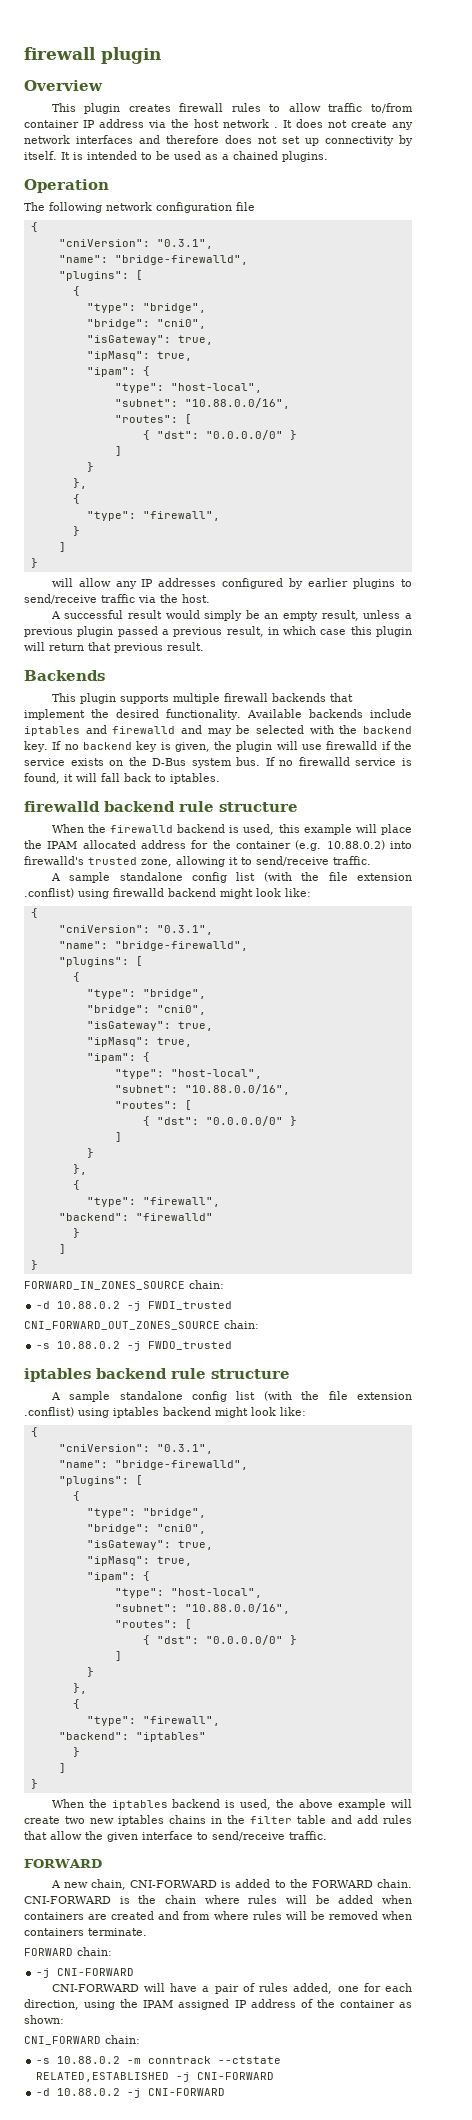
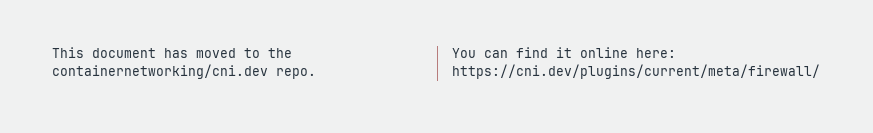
[24,47,161,64] [24,80,103,91] [51,103,414,114] [24,119,413,130] [24,135,413,146] [24,151,328,162] [24,179,109,193] [24,202,255,213] [30,222,38,232] [58,239,213,249] [58,255,248,265] [58,270,143,281] [72,286,80,296] [86,303,206,313] [86,319,206,329] [86,335,213,345] [86,351,192,361] [86,366,150,377] [114,383,262,393] [114,398,290,409] [114,414,192,424] [142,430,297,440] [114,446,122,456] [86,462,94,472] [72,478,87,489] [72,494,80,504] [86,511,220,521] [72,526,80,536] [58,542,66,552] [30,558,38,568] [51,578,412,589] [24,594,210,604] [50,610,412,621] [24,626,413,637] [24,642,204,653] [24,670,105,681] [51,693,353,704] [24,709,412,720] [24,725,412,736] [24,741,412,752] [24,757,412,768] [24,773,220,784] [24,801,298,812] [51,824,412,835] [24,840,412,851] [24,856,371,867] [50,872,413,883] [24,888,311,899] [30,908,38,918] [58,925,213,935] [58,941,248,951] [58,956,143,967] [72,972,80,982] [86,989,206,999] [86,1005,206,1015] [86,1021,213,1031] [86,1037,192,1047] [86,1052,150,1063] [114,1069,262,1079] [114,1084,290,1095] [114,1100,192,1110] [142,1116,297,1126] [114,1132,122,1142] [86,1148,94,1158] [72,1164,87,1175] [72,1180,80,1190] [86,1197,220,1207] [58,1213,213,1221] [72,1228,80,1238] [58,1244,66,1254] [30,1260,38,1270] [24,1280,224,1290] [36,1301,233,1311] [24,1320,259,1330] [36,1341,233,1351] [24,1368,290,1382] [50,1391,413,1402] [24,1407,306,1418] [30,1427,38,1437] [58,1444,213,1454] [58,1460,248,1470] [58,1475,143,1486] [72,1491,80,1501] [86,1508,206,1518] [86,1524,206,1534] [86,1540,213,1550] [86,1556,192,1566] [86,1571,150,1582] [114,1588,262,1598] [114,1603,290,1614] [114,1619,192,1629] [142,1635,297,1645] [114,1651,122,1661] [86,1667,94,1677] [72,1683,87,1694] [72,1699,80,1709] [86,1716,220,1726] [58,1732,206,1742] [72,1747,80,1757] [58,1763,66,1773] [30,1779,38,1789] [51,1799,412,1810] [24,1815,412,1826] [24,1831,327,1842] [24,1859,102,1868] [50,1879,412,1890] [24,1895,413,1904] [24,1911,413,1920] [24,1928,147,1936] [24,1947,112,1956] [36,1968,135,1978] [51,1983,412,1994] [24,1999,413,2010] [24,2015,64,2024] [24,2035,140,2045] [36,2056,282,2064] [36,2072,275,2082] [36,2088,226,2098] firewall plugin // Overview // This plugin creates firewall rules to allow traffic to/from container IP address via the host network . It does not create any network interfaces and therefore does not set up connectivity by itself. It is intended to be used as a chained plugins. // Operation // The following network configuration file // { // "cniVersion": "0.3.1", // "name": "bridge-firewalld", // "plugins": [ // { // "type": "bridge", // "bridge": "cni0", // "isGateway": true, // "ipMasq": true, // "ipam": { // "type": "host-local", // "subnet": "10.88.0.0/16", // "routes": [ // { "dst": "0.0.0.0/0" } // ] // } // }, // { // "type": "firewall", // } // ] // } // will allow any IP addresses configured by earlier plugins to send/receive traffic via the host. // A successful result would simply be an empty result, unless a previous plugin passed a previous result, in which case this plugin will return that previous result. // Backends // This plugin supports multiple firewall backends that implement the desired functionality. Available backends include iptables and firewalld and may be selected with the backend key. If no backend key is given, the plugin will use firewalld if the service exists on the D-Bus system bus. If no firewalld service is found, it will fall back to iptables. // firewalld backend rule structure // When the firewalld backend is used, this example will place the IPAM allocated address for the container (e.g. 10.88.0.2) into firewalld's trusted zone, allowing it to send/receive traffic. // A sample standalone config list (with the file extension .conflist) using firewalld backend might look like: // { // "cniVersion": "0.3.1", // "name": "bridge-firewalld", // "plugins": [ // { // "type": "bridge", // "bridge": "cni0", // "isGateway": true, // "ipMasq": true, // "ipam": { // "type": "host-local", // "subnet": "10.88.0.0/16", // "routes": [ // { "dst": "0.0.0.0/0" } // ] // } // }, // { // "type": "firewall", // "backend": "firewalld" // } // ] // } // FORWARD_IN_ZONES_SOURCE chain: // -d 10.88.0.2 -j FWDI_trusted // CNI_FORWARD_OUT_ZONES_SOURCE chain: // -s 10.88.0.2 -j FWDO_trusted // iptables backend rule structure // A sample standalone config list (with the file extension .conflist) using iptables backend might look like: // { // "cniVersion": "0.3.1", // "name": "bridge-firewalld", // "plugins": [ // { // "type": "bridge", // "bridge": "cni0", // "isGateway": true, // "ipMasq": true, // "ipam": { // "type": "host-local", // "subnet": "10.88.0.0/16", // "routes": [ // { "dst": "0.0.0.0/0" } // ] // } // }, // { // "type": "firewall", // "backend": "iptables" // } // ] // } // When the iptables backend is used, the above example will create two new iptables chains in the filter table and add rules that allow the given interface to send/receive traffic. // FORWARD // A new chain, CNI-FORWARD is added to the FORWARD chain. CNI-FORWARD is the chain where rules will be added when containers are created and from where rules will be removed when containers terminate. // FORWARD chain: // -j CNI-FORWARD // CNI-FORWARD will have a pair of rules added, one for each direction, using the IPAM assigned IP address of the container as shown: // CNI_FORWARD chain: // -s 10.88.0.2 -m conntrack --ctstate RELATED,ESTABLISHED -j CNI-FORWARD // -d 10.88.0.2 -j CNI-FORWARD -> [52,47,292,58] [52,64,316,79] [452,47,676,58] [452,64,820,79] This document has moved to the containernetworking/cni.dev repo. // You can find it online here: https://cni.dev/plugins/current/meta/firewall/

